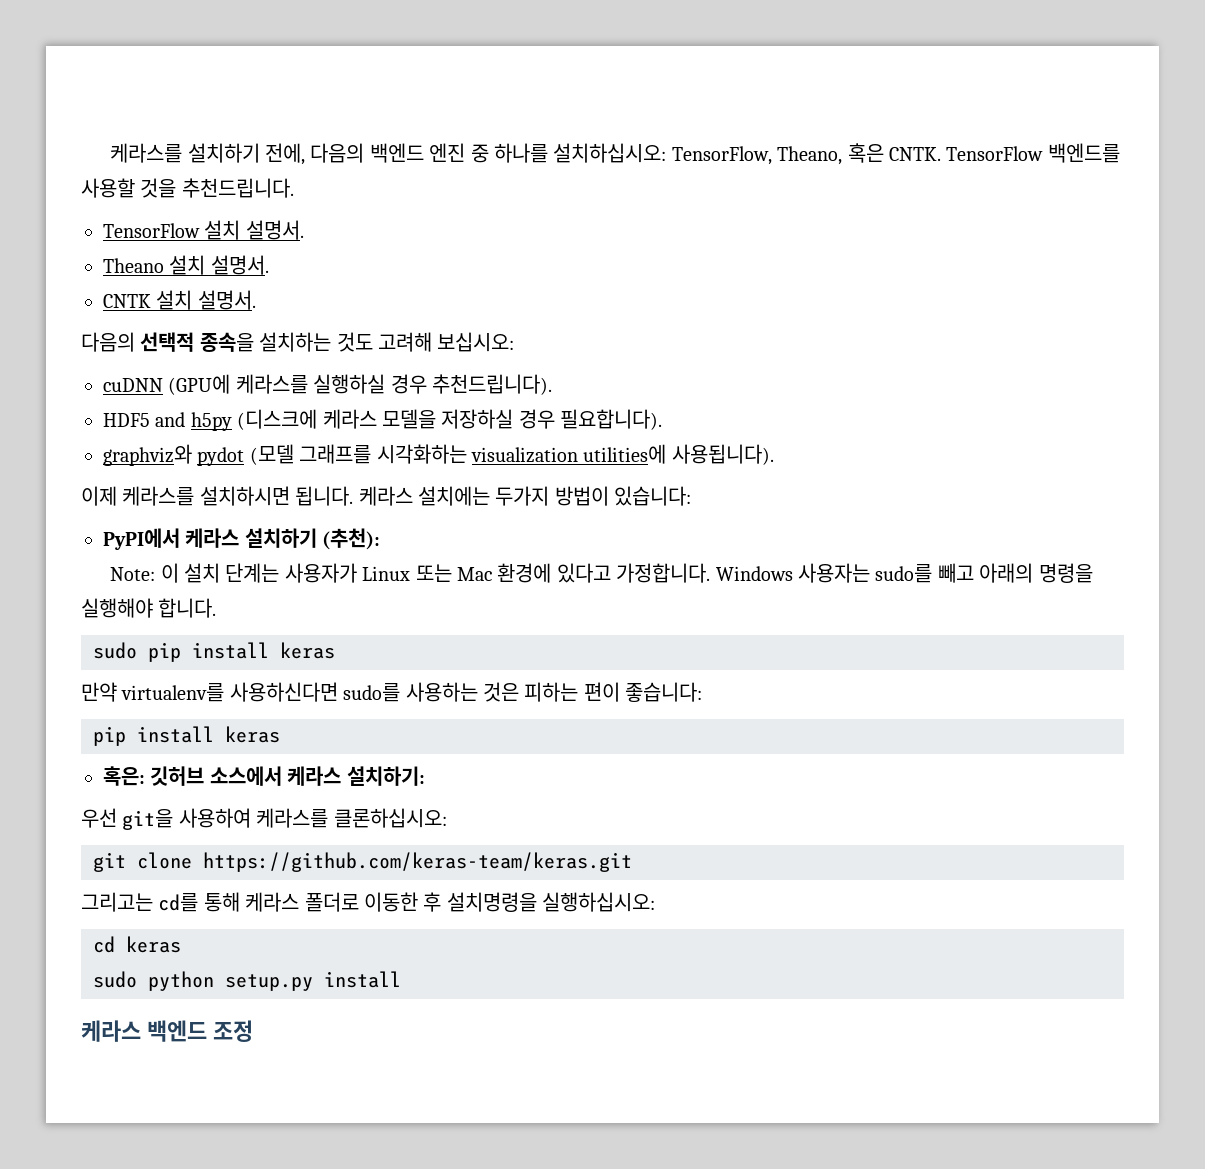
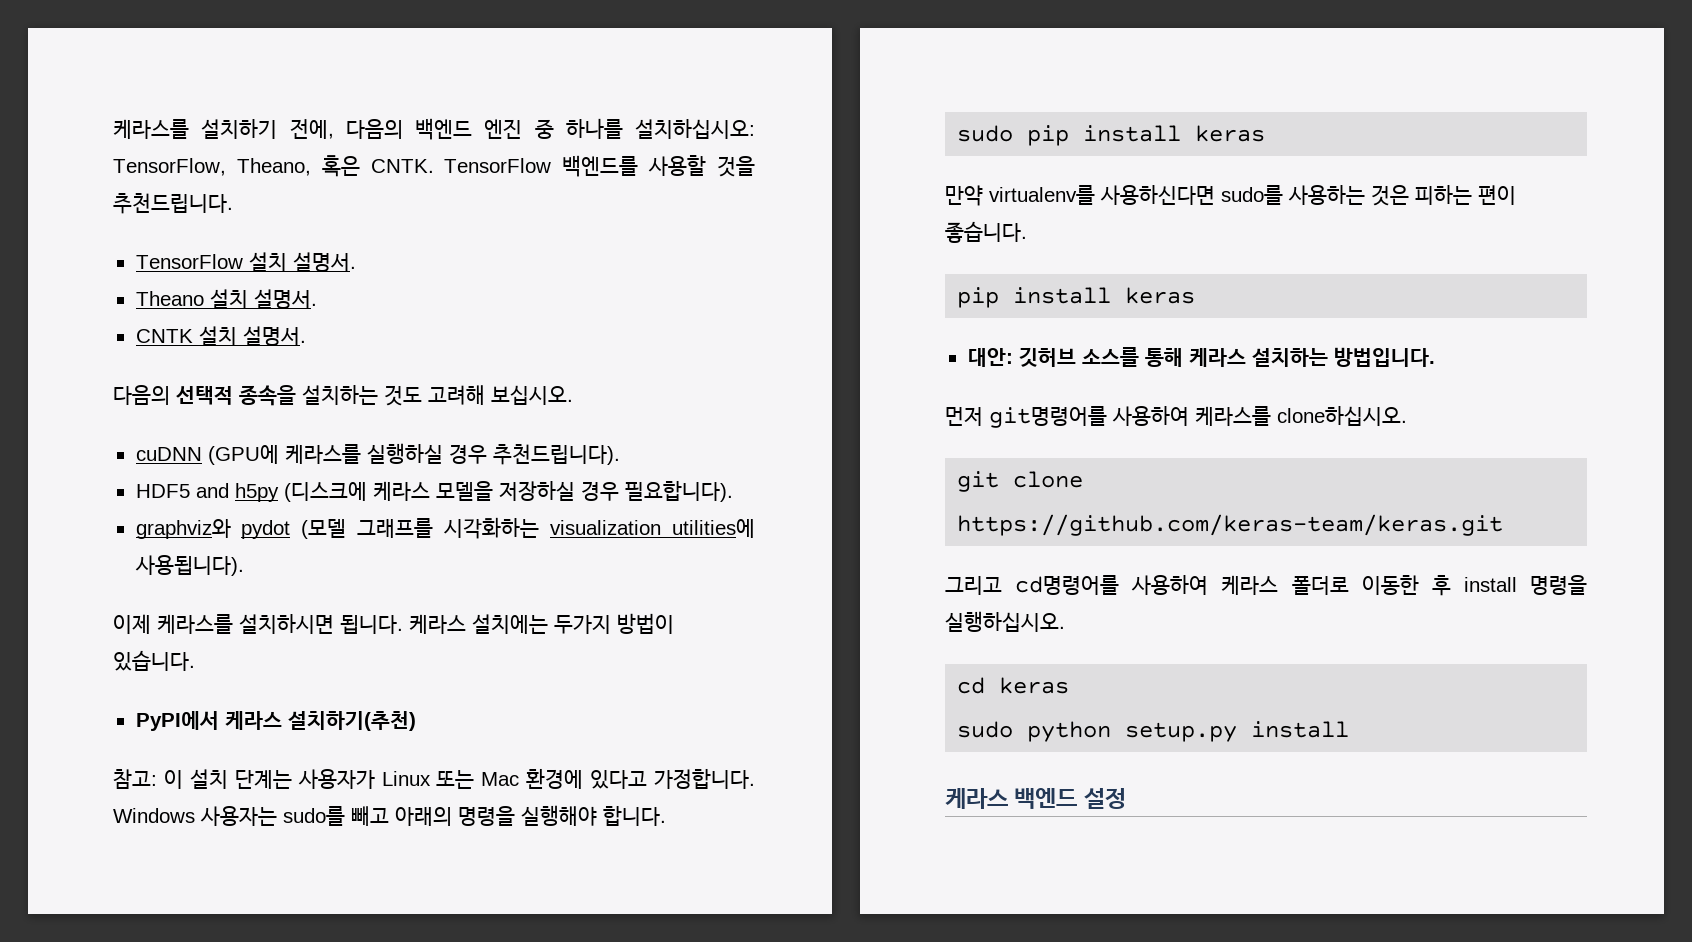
[437,332,515,352] 보십시오: -> [491,385,573,405] 보십시오.
[614,486,692,506] 있습니다: -> [113,650,195,671] 있습니다.
[244,528,381,550] [110,567,156,581] 설치하기 (추천): // Note: -> [287,711,416,731] [113,769,157,789] 설치하기(추천) // 참고:
[625,682,703,702] [93,726,280,746] [103,766,425,786] [81,808,174,830] 좋습니다: // pip install keras // 혹은: 깃허브 소스에서 케라스 설치하기: // 우선 git을 -> [945,221,1027,243] [957,287,1196,308] [967,347,1435,367] [945,406,1107,428] 좋습니다. // pip install keras // 대안: 깃허브 소스를 통해 케라스 설치하는 방법입니다. // 먼저 git명령어를
[333,808,447,828] 클론하십시오: -> [1277,406,1407,426] clone하십시오.
[81,892,240,912] 그리고는 cd를 통해 -> [945,575,1209,595] 그리고 cd명령어를 사용하여
[446,892,656,912] 설치명령을 실행하십시오: -> [1463,575,1587,595] [945,611,1065,632] install 명령을 실행하십시오.
[212,1020,253,1042] 조정 -> [1083,788,1126,809] 설정

